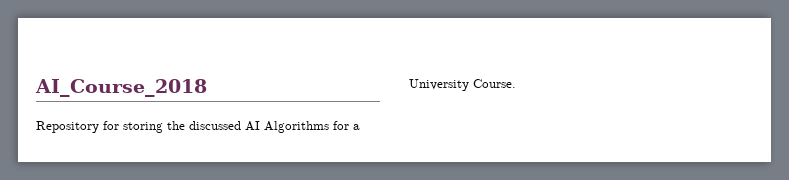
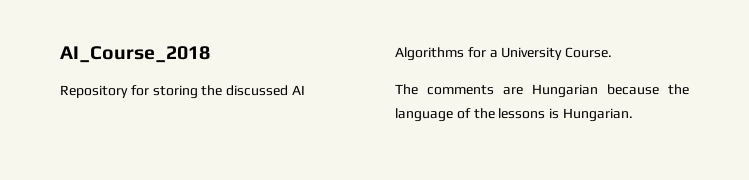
(516, 83) none -> [395,84,689,98] [395,108,633,122] // The comments are Hungarian because the language of the lessons is Hungarian.

